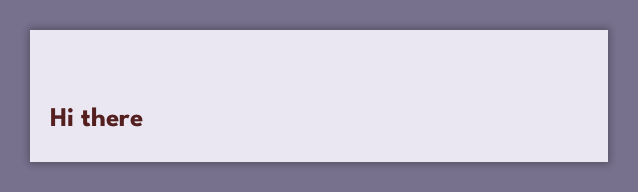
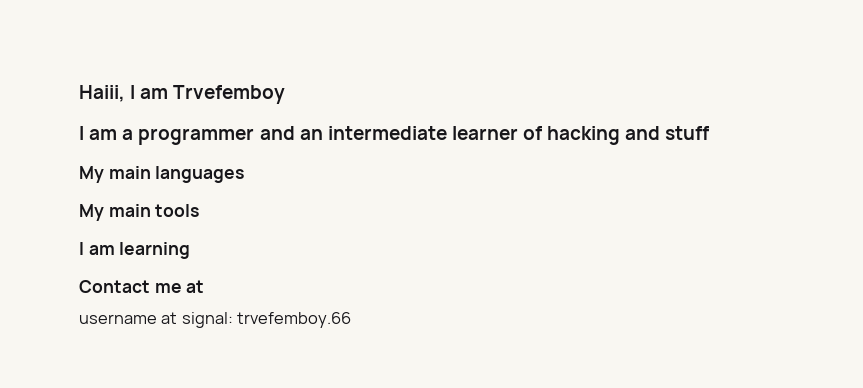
[50,107,144,127] Hi there -> [79,85,286,104] [79,126,710,145] [79,166,245,183] [79,204,200,221] [79,242,191,259] [79,280,205,293] [79,312,352,328] Haiii, I am Trvefemboy // I am a programmer and an intermediate learner of hacking and stuff // My main languages // My main tools // I am learning // Contact me at // username at signal: trvefemboy.66

